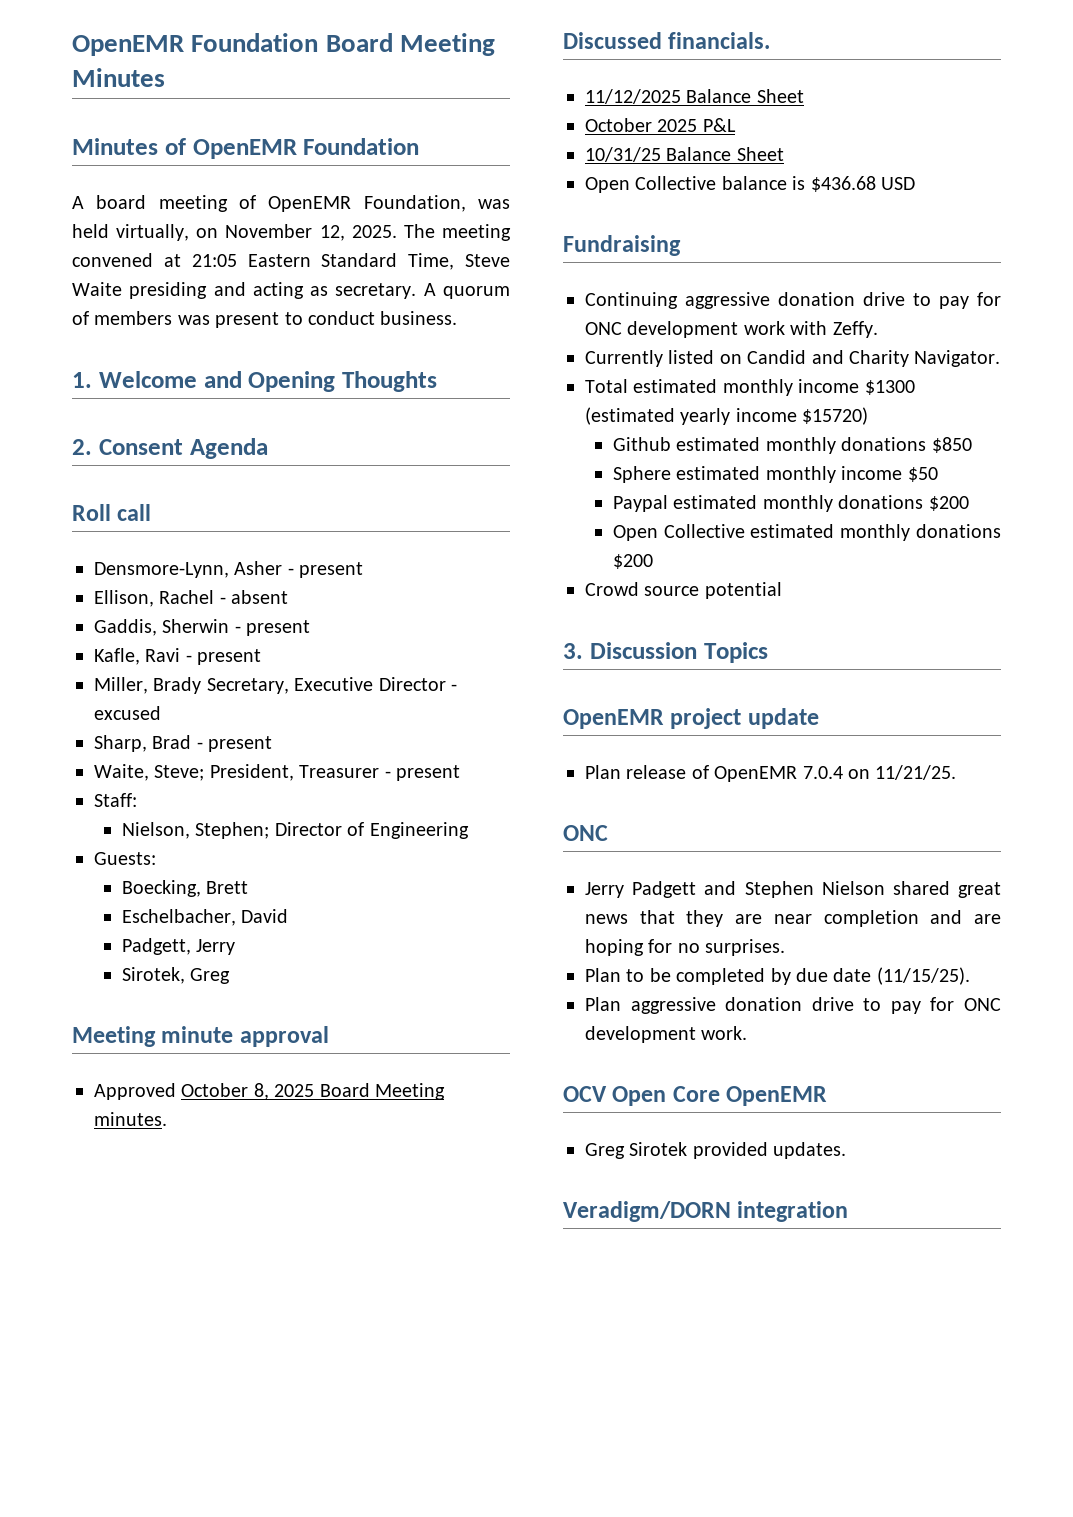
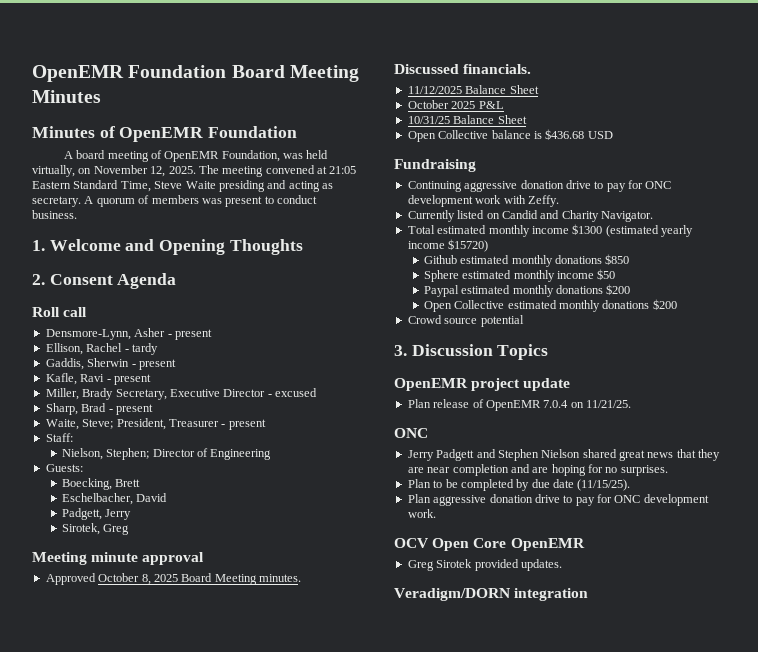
[231,590,289,604] absent -> [131,343,158,355] tardy

